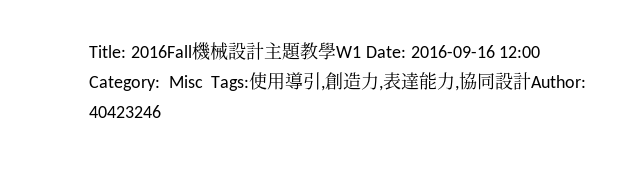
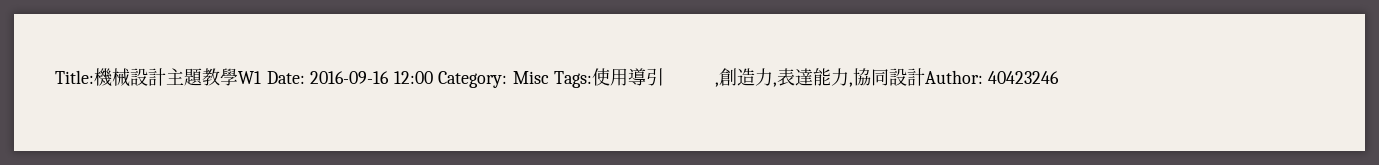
[130,45,192,58] 2016Fall -> (94, 77) none

